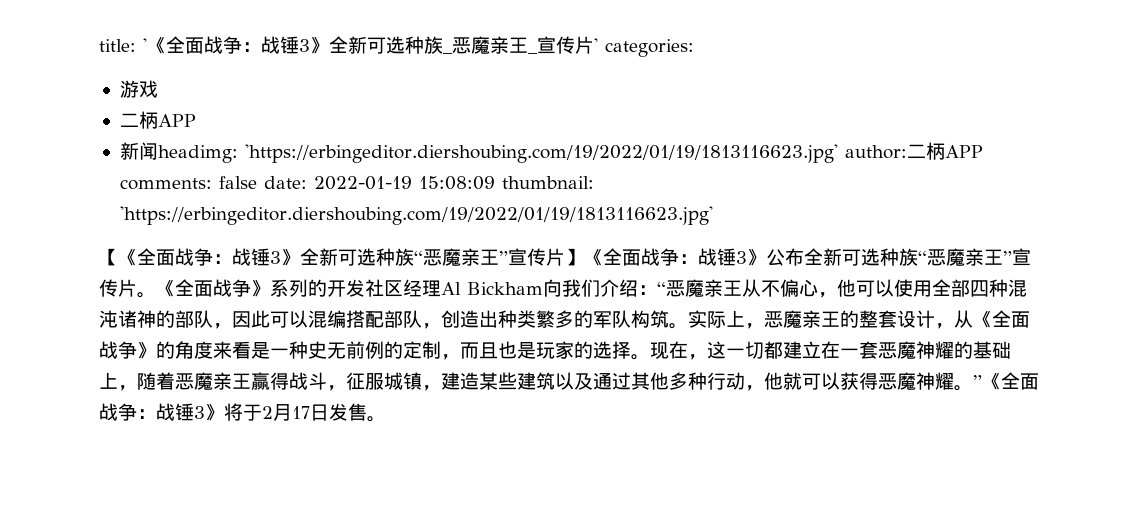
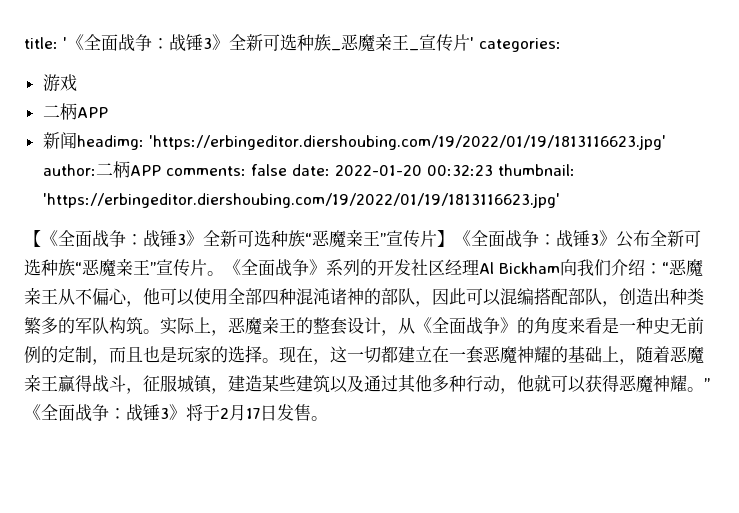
[313,176,495,190] 2022-01-19 15:08:09 -> [334,165,493,176] 2022-01-20 00:32:23

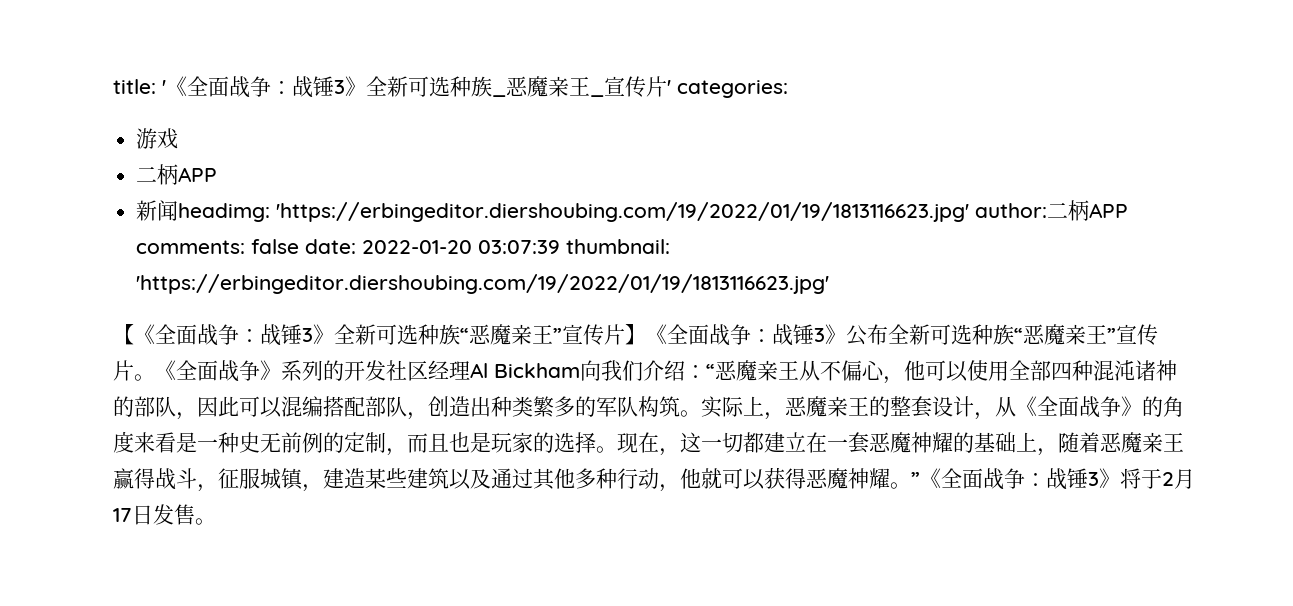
[426,165,493,176] 00:32:23 -> [478,240,561,254] 03:07:39

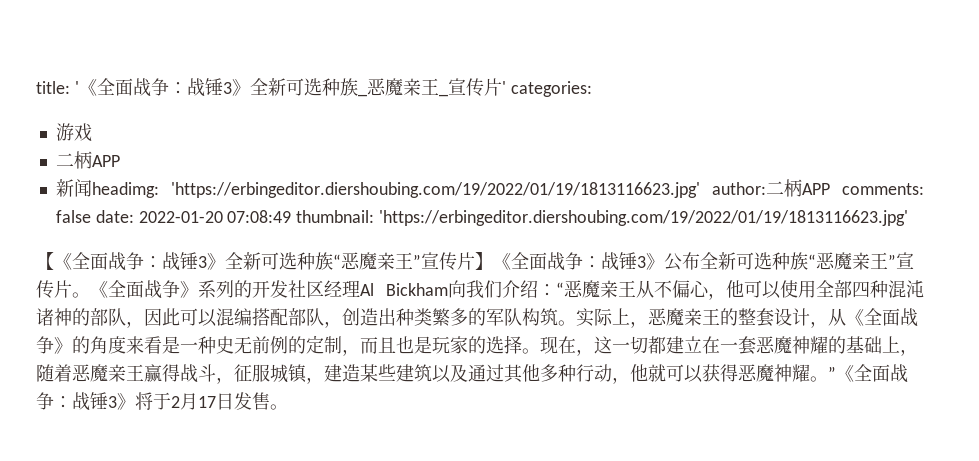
[478,240,561,254] 03:07:39 -> [227,210,292,223] 07:08:49

